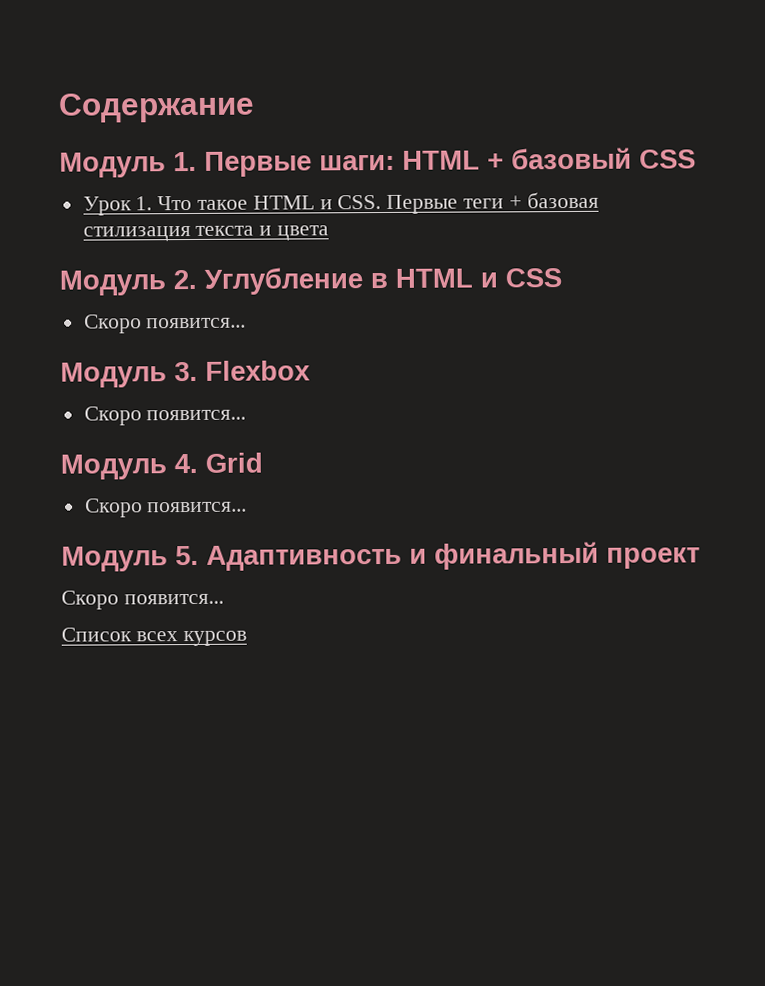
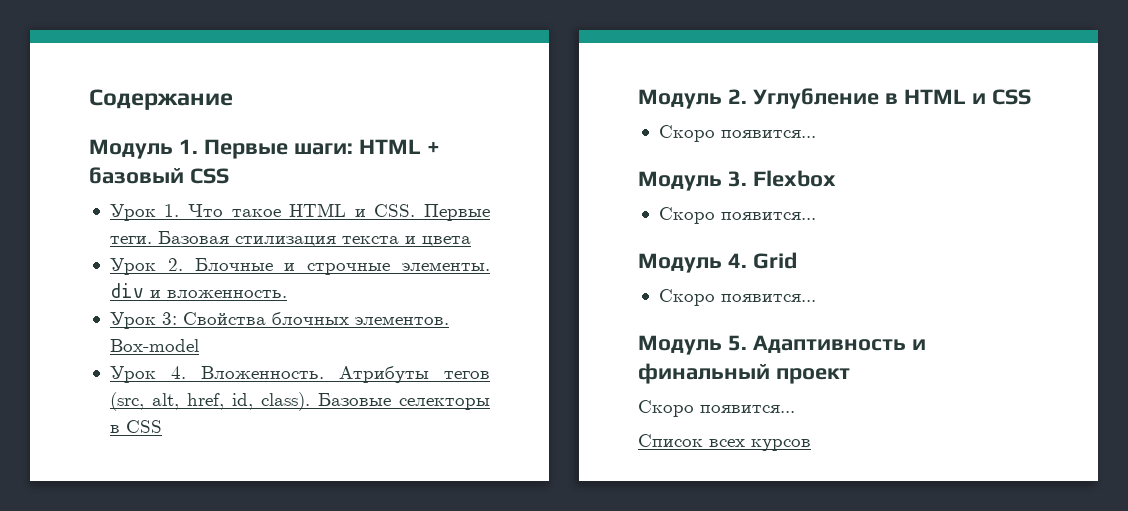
[463,191,599,209] теги + базовая -> [109,231,229,244] теги. Базовая
(330, 233) none -> [109,258,490,275] [109,283,287,298] [109,312,449,329] [109,339,199,352] [109,366,490,383] [109,392,490,411] [109,420,162,433] // Урок 2. Блочные и строчные элементы. div и вложенность. // Урок 3: Свойства блочных элементов. Box-model // Урок 4. Вложенность. Атрибуты тегов (src, alt, href, id, class). Базовые селекторы в CSS

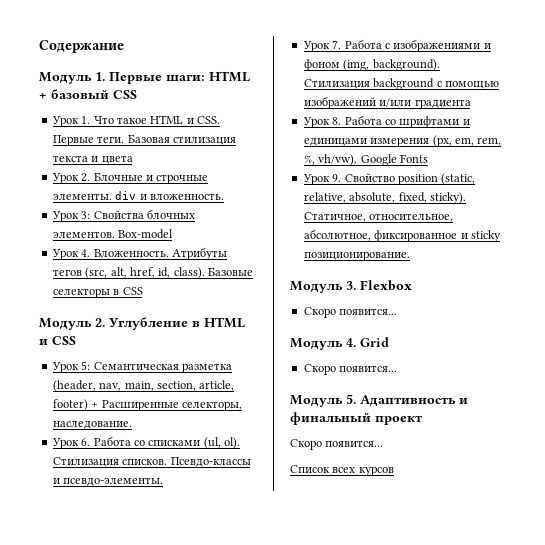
[658,125,816,142] Скоро появится... -> [51,361,232,373] [52,380,235,392] [52,399,242,411] [52,421,132,429] [51,436,240,449] [52,457,251,467] [52,477,164,486] [302,39,491,52] [303,59,440,71] [303,78,499,90] [303,96,471,109] [302,115,470,128] [303,135,502,147] [303,154,428,166] [302,173,476,185] [303,192,466,204] [303,212,454,222] [303,229,501,242] [303,251,410,261] Урок 5: Семантическая разметка (header, nav, main, section, article, footer) + Расширенные селекторы, наследование. // Урок 6. Работа со списками (ul, ol). Стилизация списков. Псевдо-классы и псевдо-элементы. // Урок 7. Работа с изображениями и фоном (img, background). Стилизация background с помощью изображений и/или градиента // Урок 8. Работа со шрифтами и единицами измерения (px, em, rem, %, vh/vw). Google Fonts // Урок 9. Свойство position (static, relative, absolute, fixed, sticky). Статичное, относительное, абсолютное, фиксированное и sticky позиционирование.

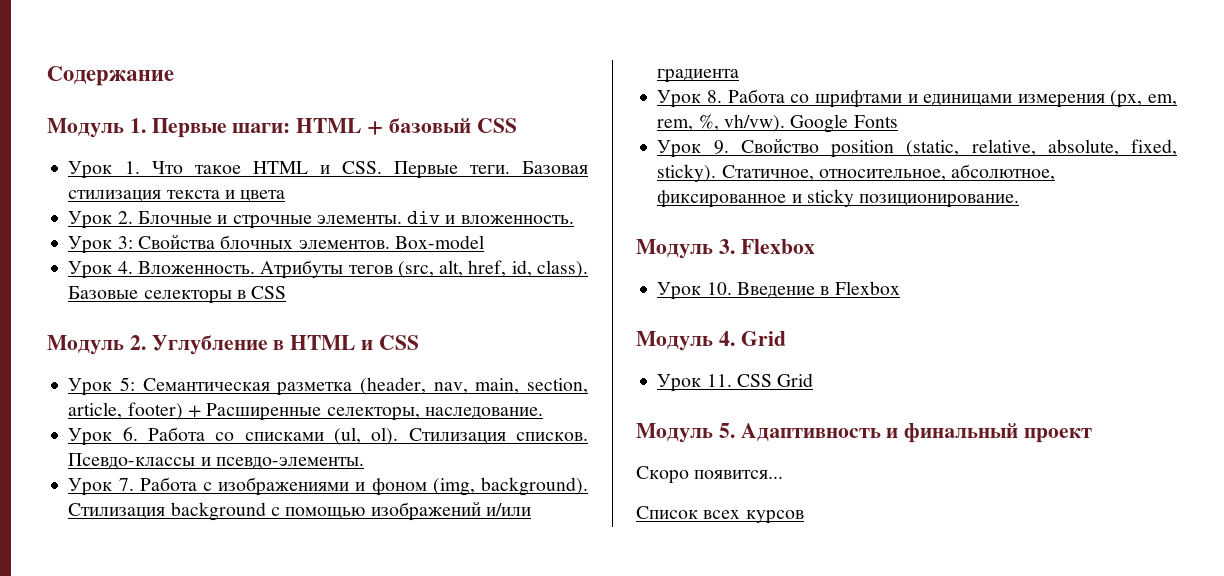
[303,307,398,318] Скоро появится... -> [657,281,900,300] Урок 10. Введение в Flexbox
[303,364,398,375] Скоро появится... -> [657,373,814,392] Урок 11. CSS Grid

